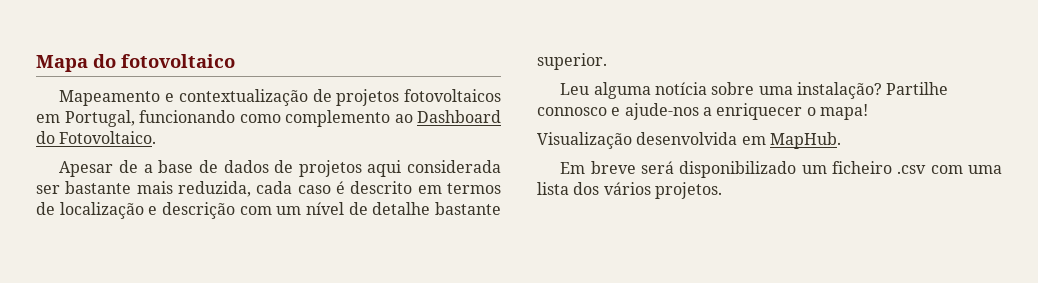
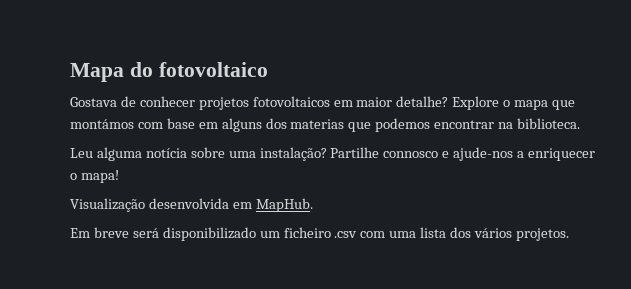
[59,89,502,106] [36,110,501,127] [36,131,157,144] [59,160,502,177] [36,181,501,197] [36,202,502,219] [537,53,607,70] Mapeamento e contextualização de projetos fotovoltaicos em Portugal, funcionando como complemento ao Dashboard do Fotovoltaico. // Apesar de a base de dados de projetos aqui considerada ser bastante mais reduzida, cada caso é descrito em termos de localização e descrição com um nível de detalhe bastante superior. -> [70,96,576,110] [70,118,581,132] Gostava de conhecer projetos fotovoltaicos em maior detalhe? Explore o mapa que montámos com base em alguns dos materias que podemos encontrar na biblioteca.

